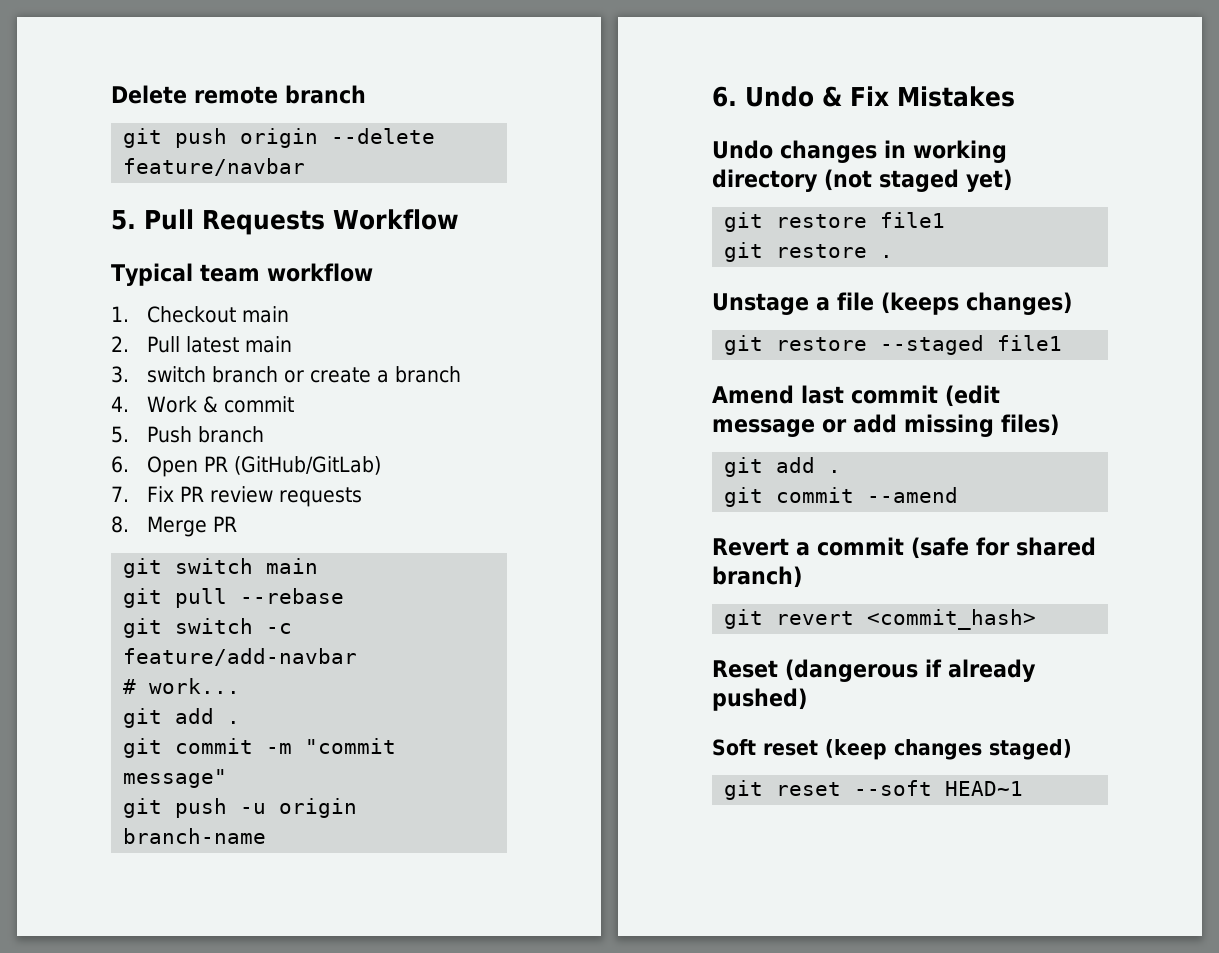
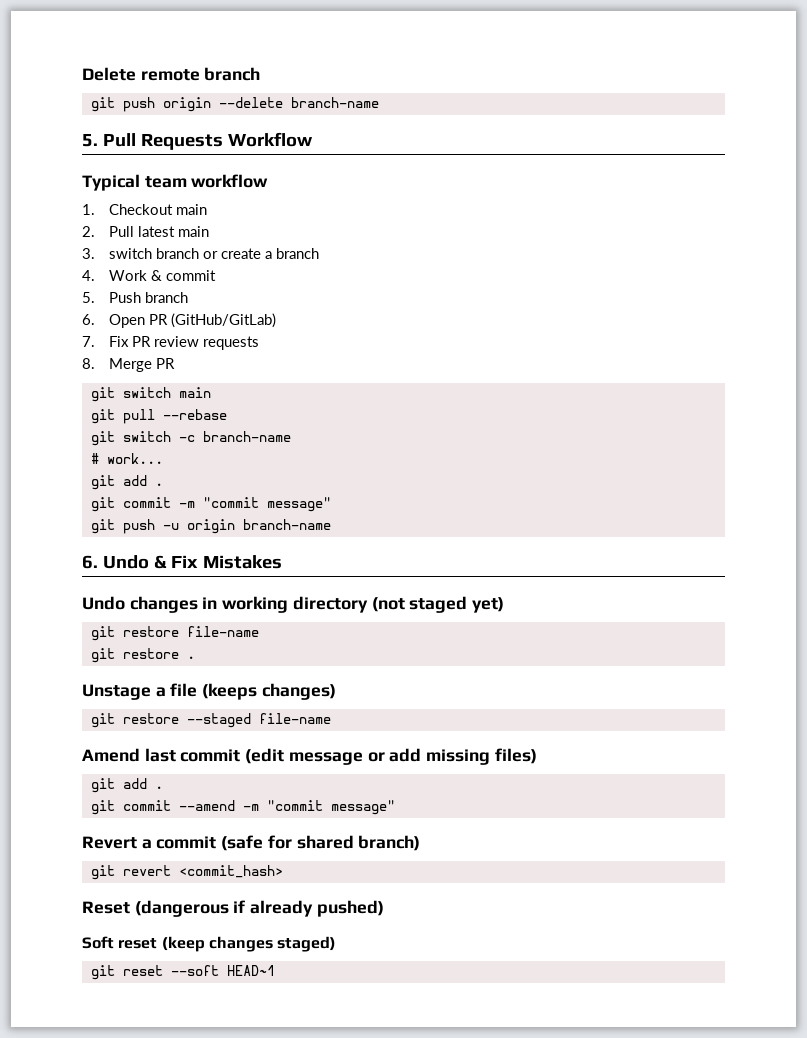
[123,158,306,176] feature/navbar -> [290,97,379,108] branch-name
[123,648,358,666] feature/add-navbar -> [202,431,291,442] branch-name
[880,212,946,228] file1 -> [186,626,259,637] file-name
[997,335,1063,351] file1 -> [258,713,331,724] file-name
(959, 495) none -> [242,800,395,815] -m "commit message"

